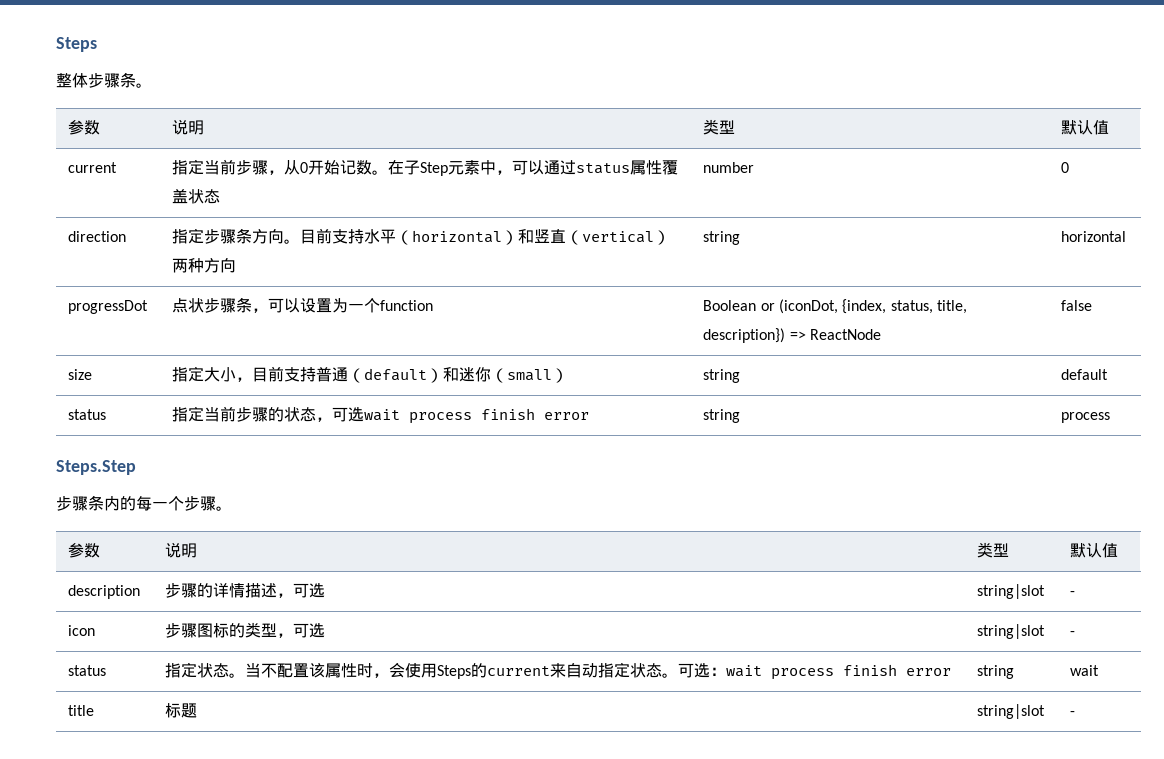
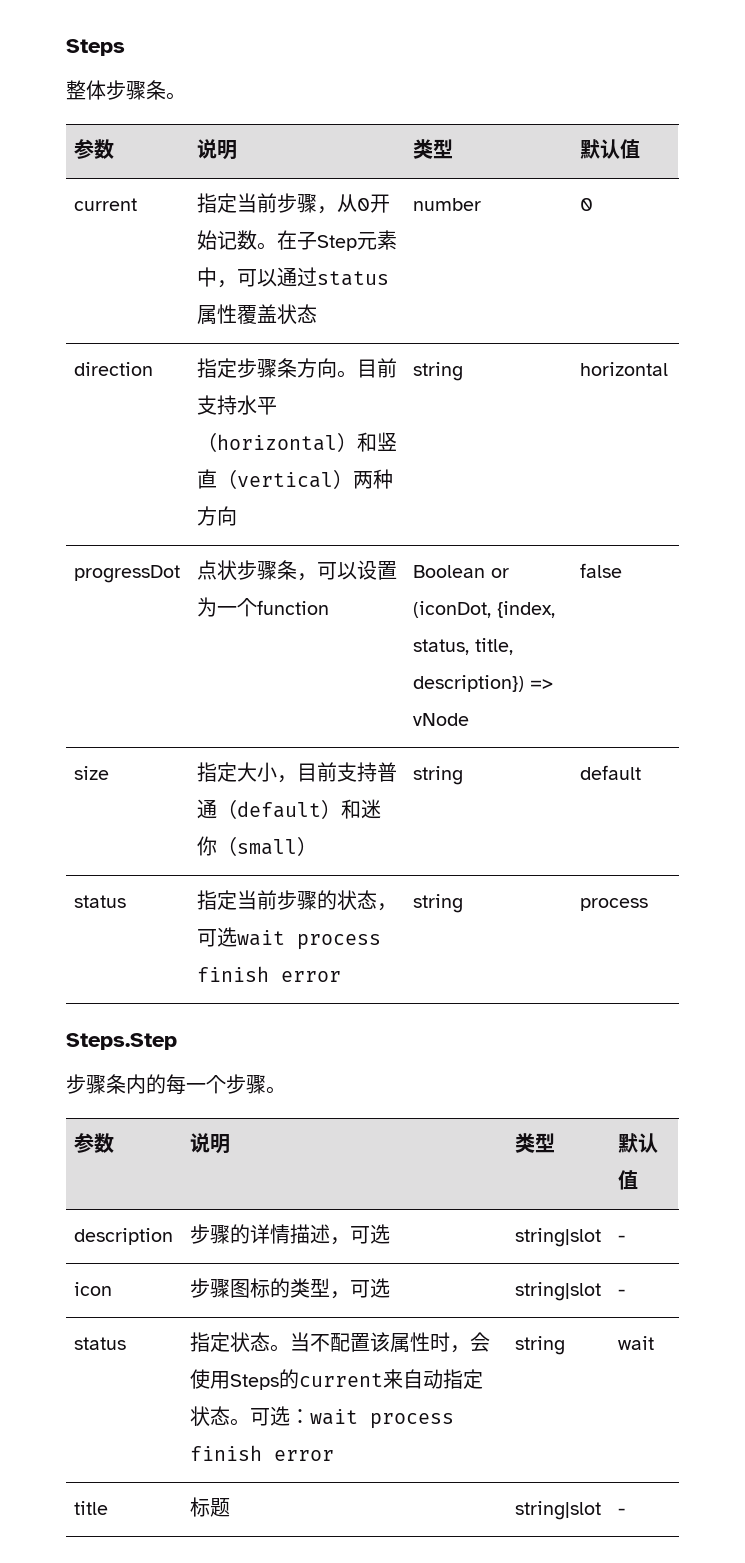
[810,329,882,340] ReactNode -> [413,713,470,726] vNode

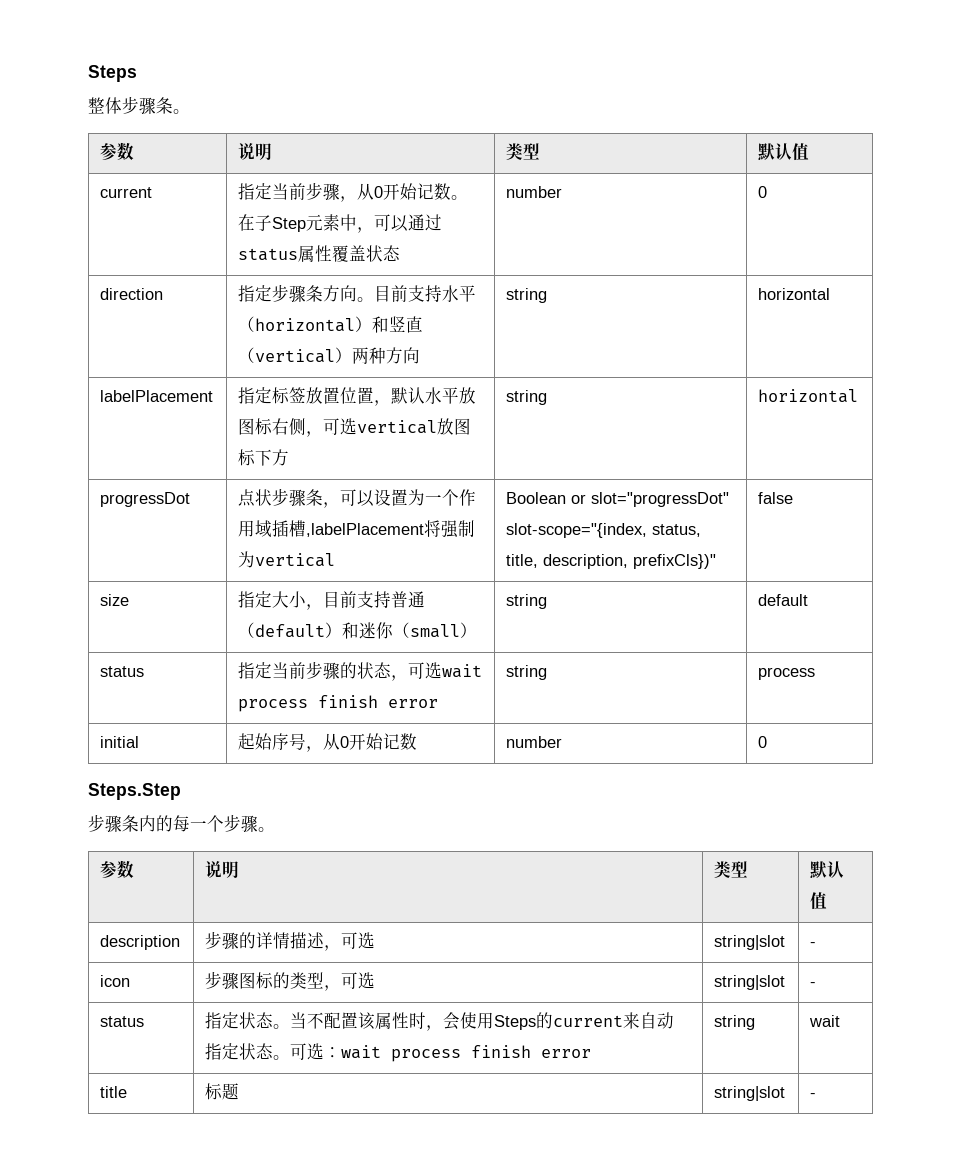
(669, 369) none -> [100,390,214,402] [238,387,477,406] [238,418,472,437] [238,449,290,466] [506,390,548,405] [758,389,859,403] // labelPlacement | 指定标签放置位置，默认水平放图标右侧，可选vertical放图标下方 | string | horizontal
[257,600,330,615] [413,565,510,578] [413,601,556,618] [413,638,514,655] [413,675,554,692] [413,713,470,726] function | Boolean or (iconDot, {index, status, title, description}) => vNode -> [459,489,477,506] [238,520,476,538] [238,551,336,568] [506,492,730,507] [506,523,702,538] [506,554,717,569] 作用域插槽,labelPlacement将强制为vertical | Boolean or slot="progressDot" slot-scope="{index, status, title, description, prefixCls})"
(649, 904) none -> [100,736,140,748] [238,733,418,752] [506,736,563,748] [758,736,768,748] // initial | 起始序号，从0开始记数 | number | 0

